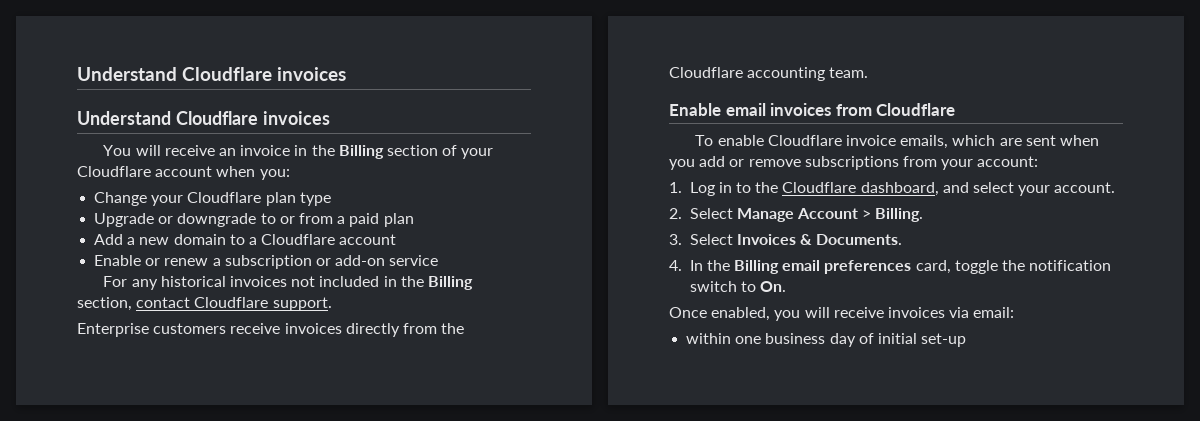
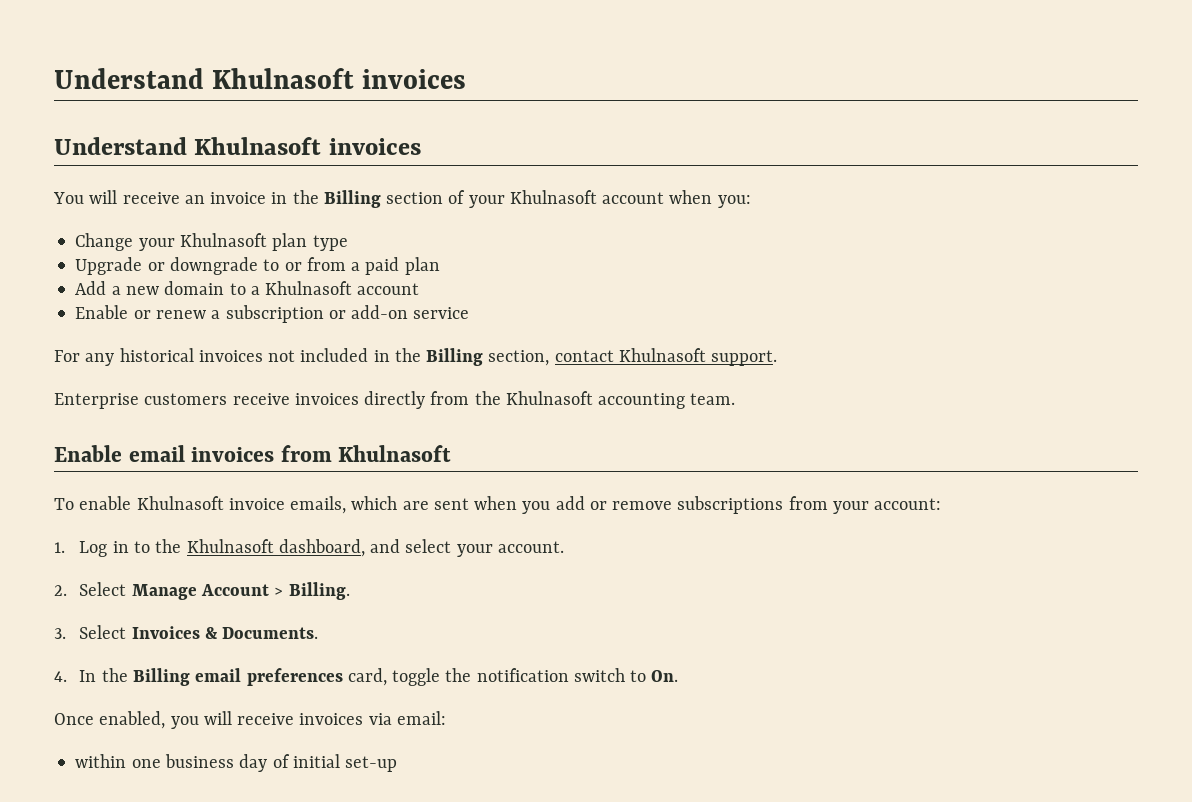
[77,67,273,81] Understand Cloudflare -> [54,68,355,89] Understand Khulnasoft
[175,111,258,125] Cloudflare -> [194,137,322,155] Khulnasoft
[77,166,151,177] Cloudflare -> [509,190,597,204] Khulnasoft
[187,192,262,203] Cloudflare -> [179,233,267,247] Khulnasoft
[261,234,336,245] Cloudflare -> [265,281,353,295] Khulnasoft
[194,297,269,308] Cloudflare -> [618,348,706,362] Khulnasoft
[669,67,743,78] Cloudflare -> [505,391,593,405] Khulnasoft
[876,103,956,116] Cloudflare -> [338,445,452,462] Khulnasoft
[767,135,842,146] Cloudflare -> [136,496,224,510] Khulnasoft
[782,182,857,193] Cloudflare -> [186,539,274,553] Khulnasoft

